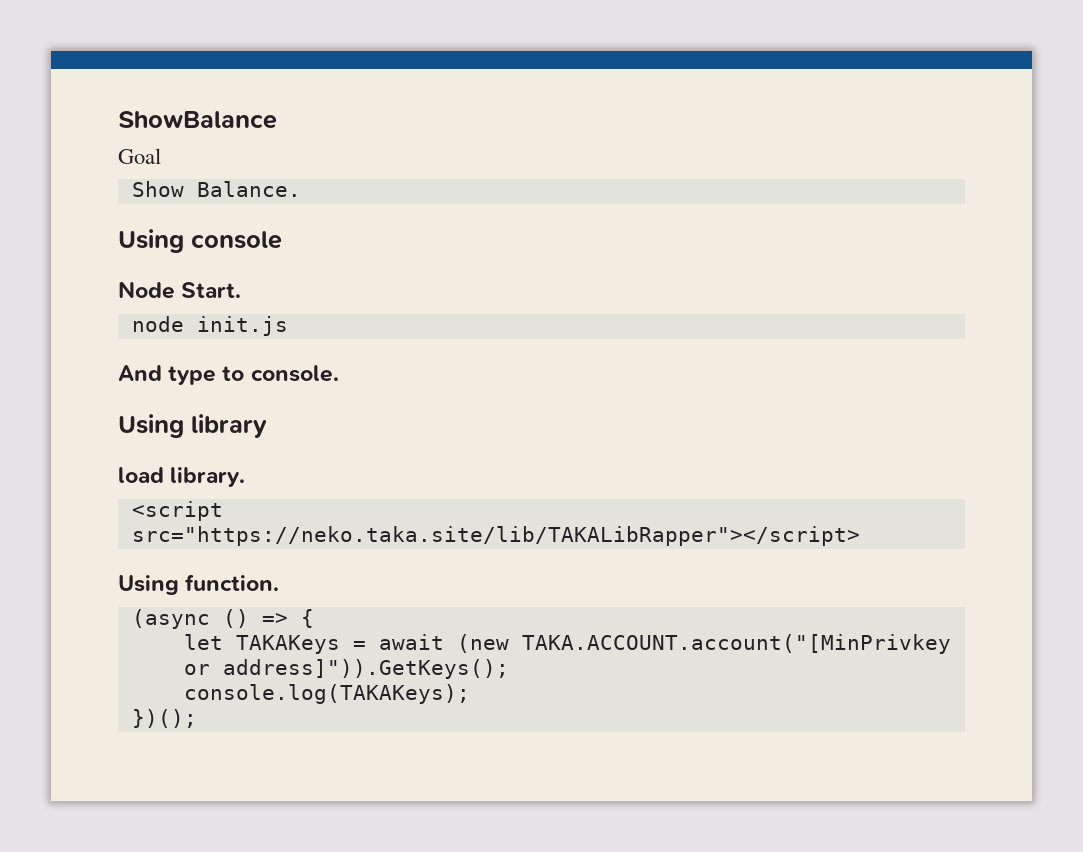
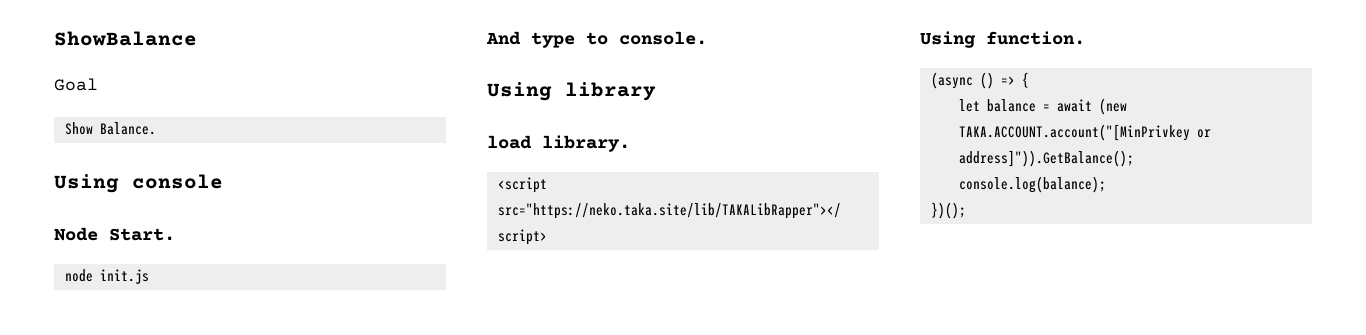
[235,635,340,654] TAKAKeys -> [986,99,1036,112] balance
[222,659,509,679] [183,684,470,704] address]")).GetKeys(); // console.log(TAKAKeys); -> [958,150,1134,167] [958,176,1106,193] address]")).GetBalance(); // console.log(balance);

